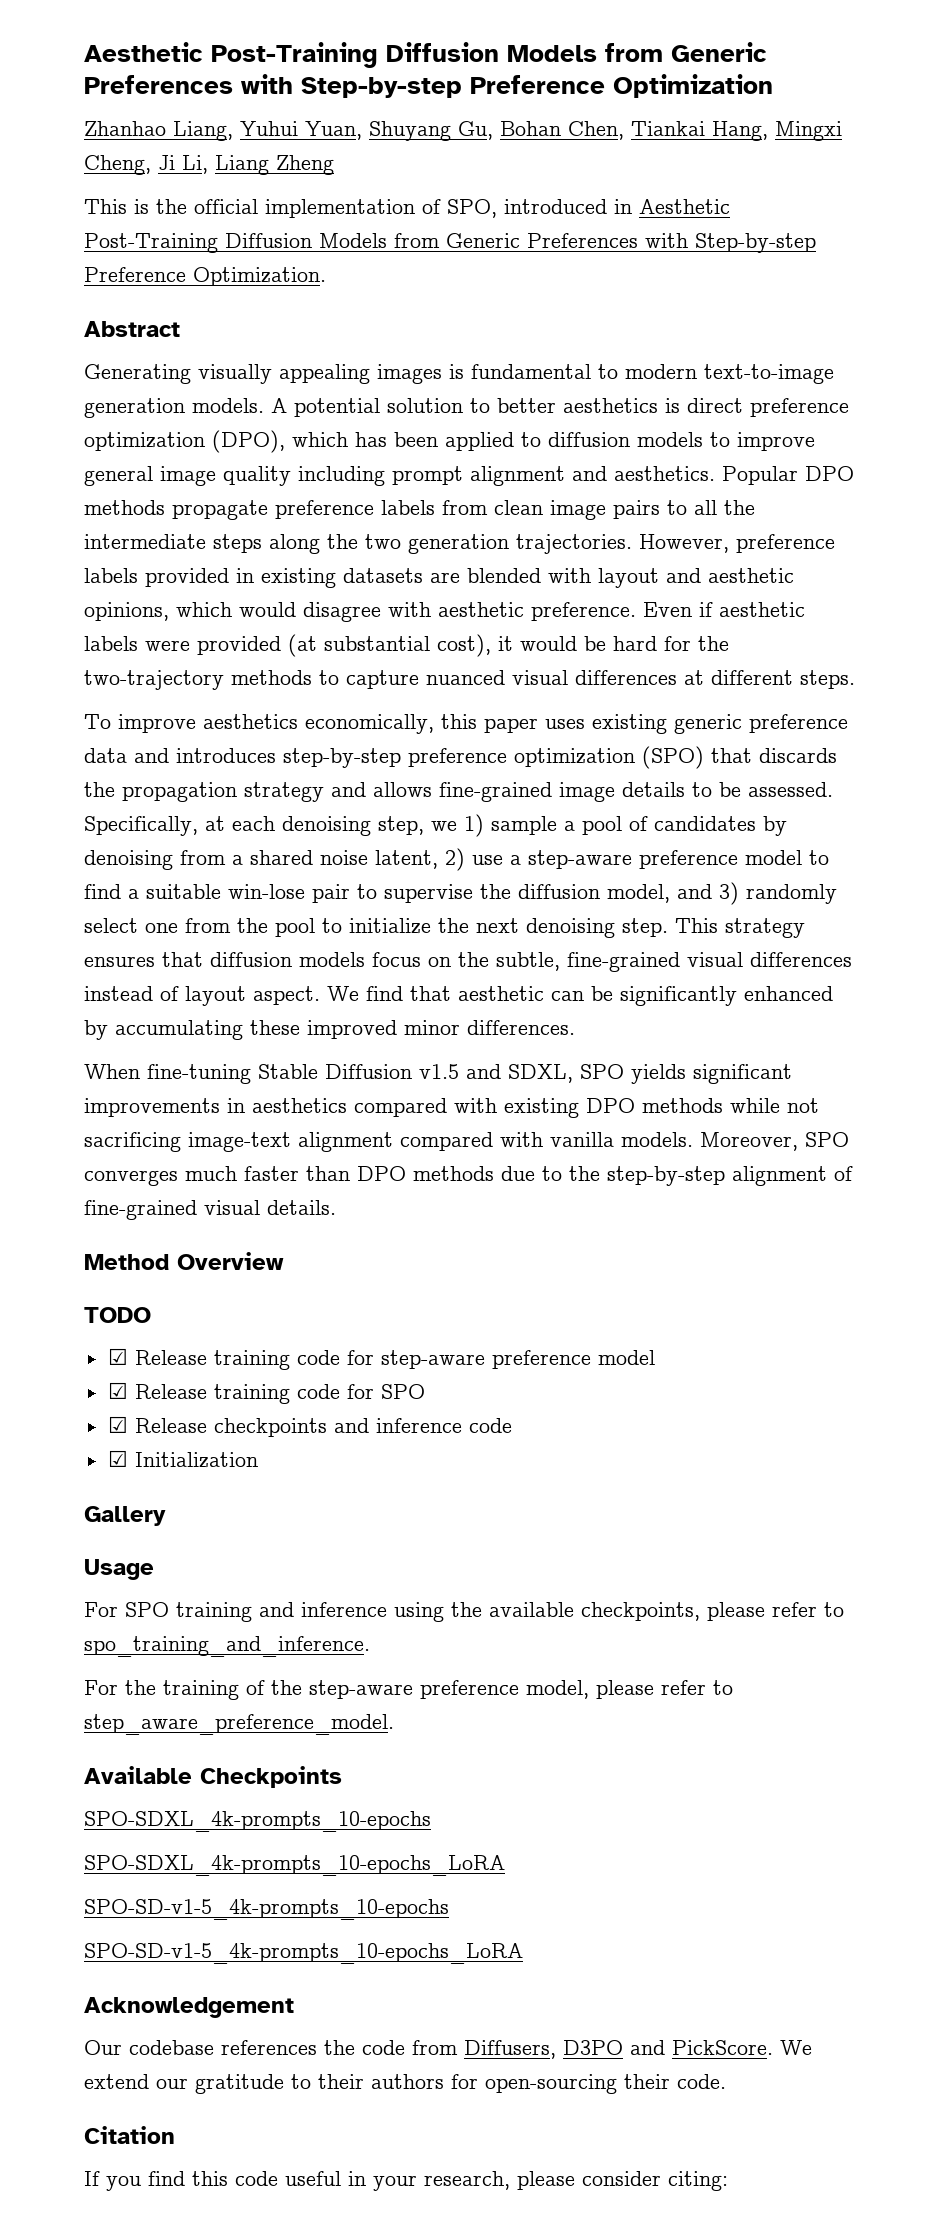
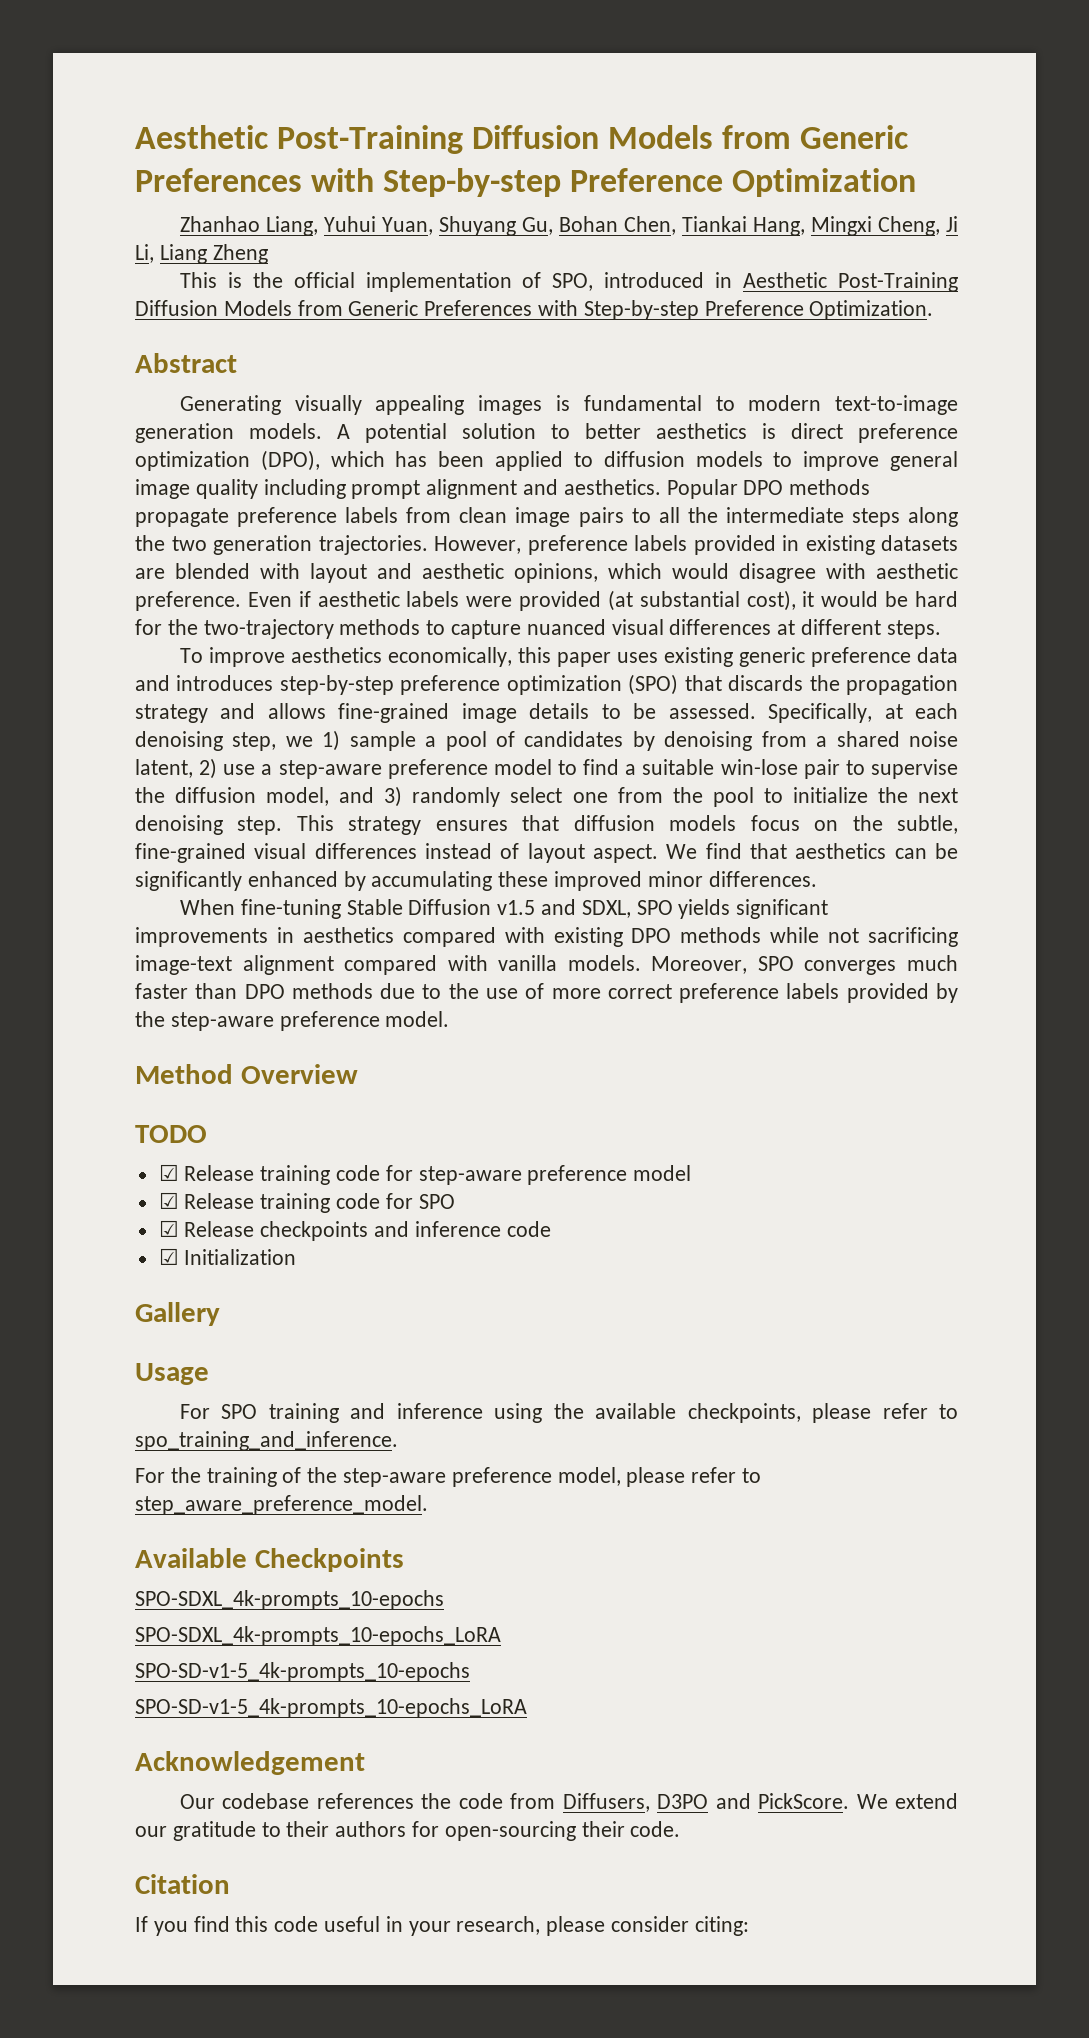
[458,986,544,1001] aesthetic -> [795,843,887,859] aesthetics
[607,1166,853,1186] [84,1200,336,1220] step-by-step alignment of fine-grained visual details. -> [485,983,959,1003] [135,1011,450,1031] use of more correct preference labels provided by the step-aware preference model.

